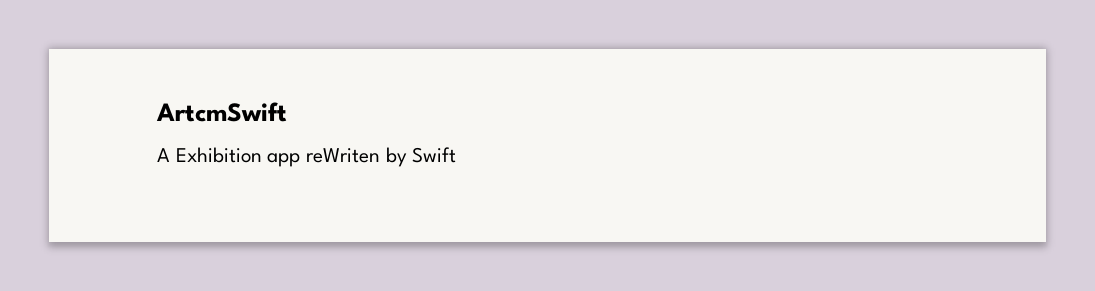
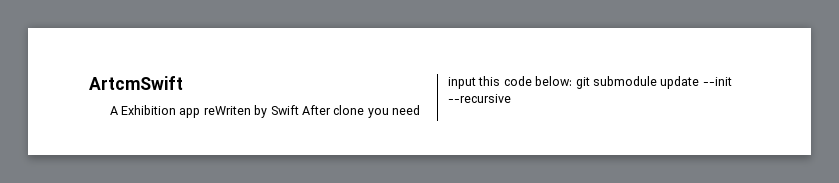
(457, 155) none -> [301,105,421,118] [448,76,732,89] [448,94,511,103] After clone you need input this code below: git submodule update --init --recursive

